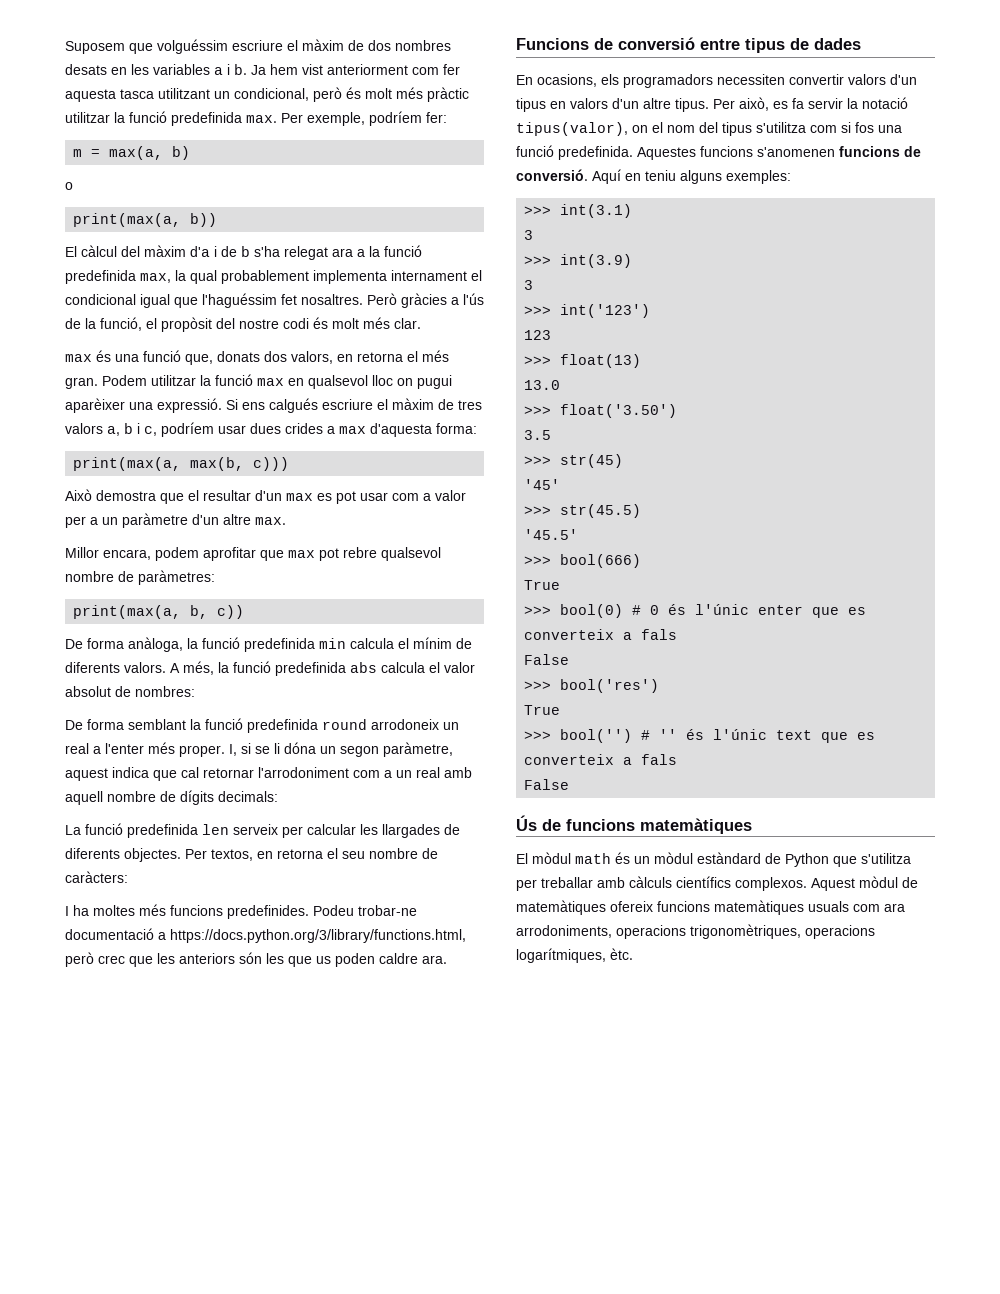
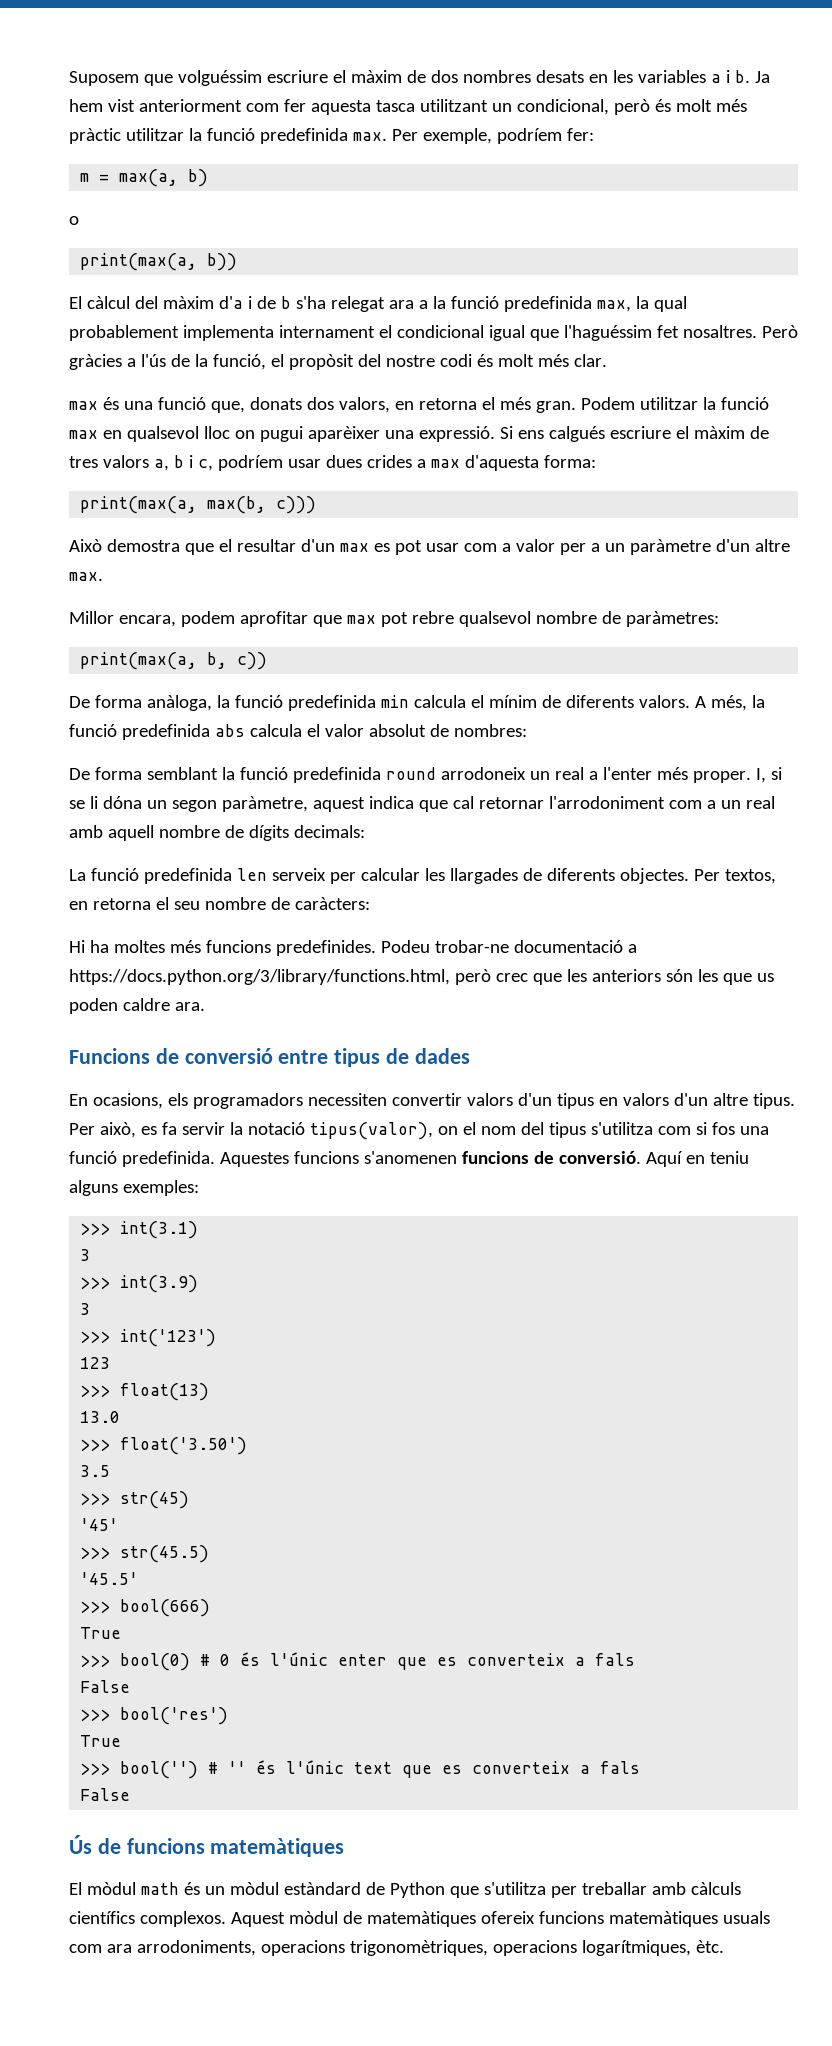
[65,906,69,916] I -> [69,940,85,953] Hi

